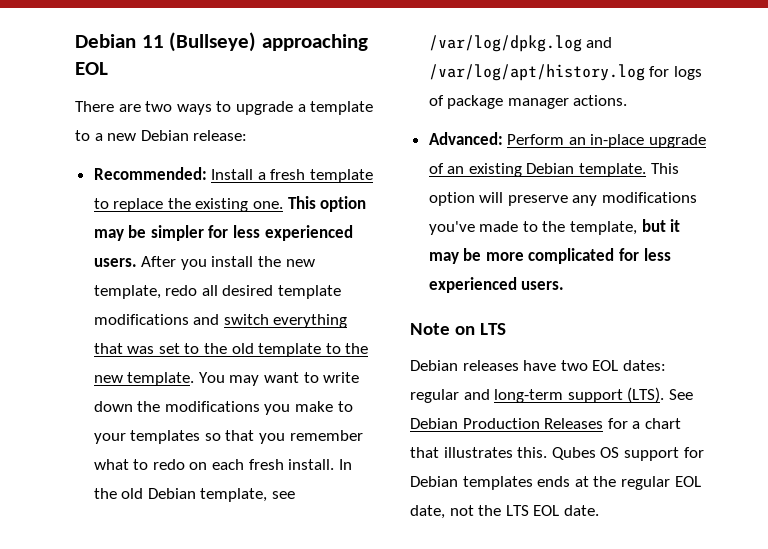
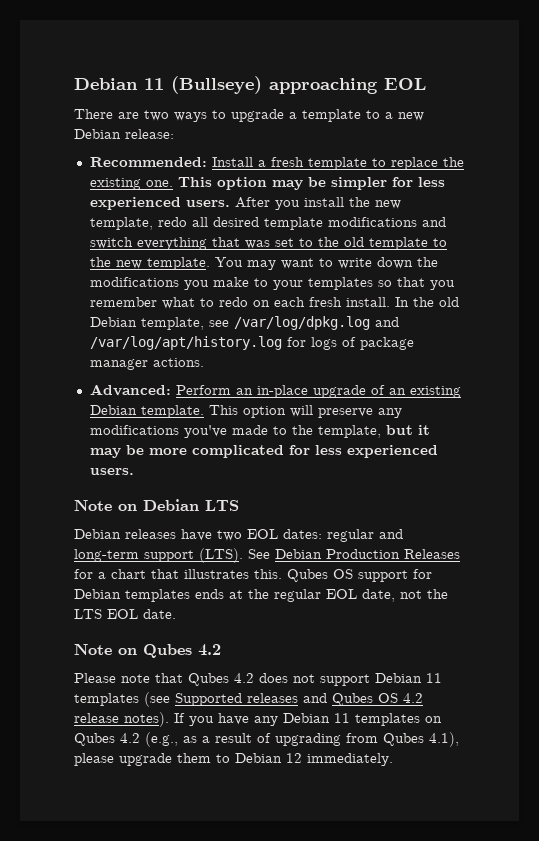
(475, 330) none -> [143,499,199,511] Debian
(599, 510) none -> [74,644,221,658] [74,673,442,686] [74,692,423,707] [74,712,442,727] [74,732,459,747] [74,753,393,766] // Note on Qubes 4.2 // Please note that Qubes 4.2 does not support Debian 11 templates (see Supported releases and Qubes OS 4.2 release notes). If you have any Debian 11 templates on Qubes 4.2 (e.g., as a result of upgrading from Qubes 4.1), please upgrade them to Debian 12 immediately.

